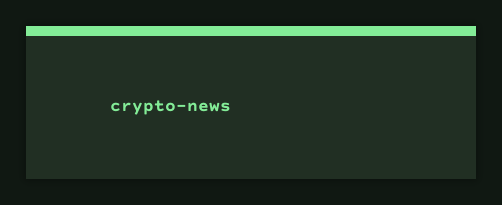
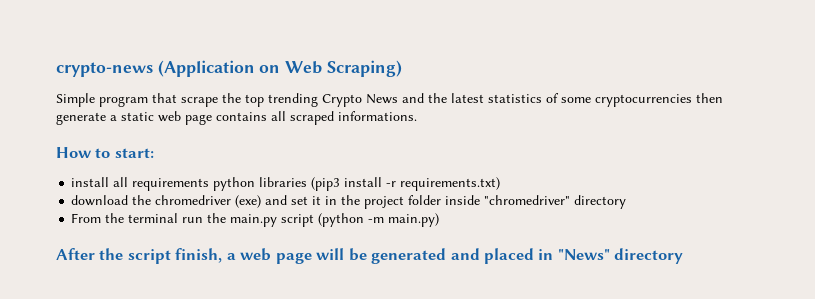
(231, 107) none -> [157,60,402,77] [56,93,723,107] [56,111,417,125] [56,147,154,158] [71,177,501,191] [71,195,627,209] [71,213,440,227] [56,248,684,264] (Application on Web Scraping) // Simple program that scrape the top trending Crypto News and the latest statistics of some cryptocurrencies then generate a static web page contains all scraped informations. // How to start: // install all requirements python libraries (pip3 install -r requirements.txt) // download the chromedriver (exe) and set it in the project folder inside "chromedriver" directory // From the terminal run the main.py script (python -m main.py) // After the script finish, a web page will be generated and placed in "News" directory

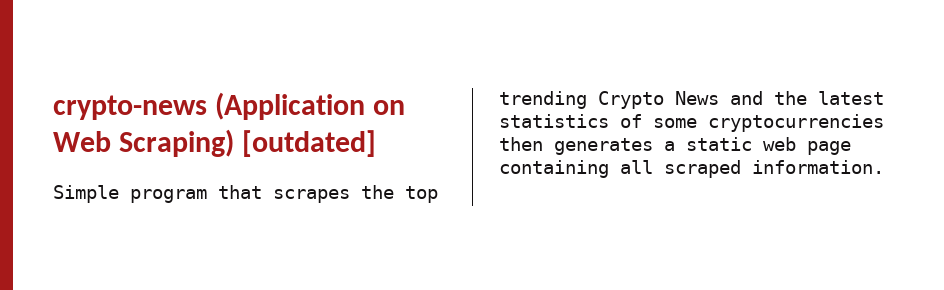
(402, 68) none -> [242,130,377,157] [outdated]
[181,97,218,107] scrape -> [273,189,350,203] scrapes
[56,112,106,125] generate -> [554,138,653,155] generates
[216,112,267,121] contains -> [499,160,609,178] containing
[338,111,417,121] [56,147,154,158] [71,177,501,191] [71,195,627,209] [71,213,440,227] [56,248,684,264] informations. // How to start: // install all requirements python libraries (pip3 install -r requirements.txt) // download the chromedriver (exe) and set it in the project folder inside "chromedriver" directory // From the terminal run the main.py script (python -m main.py) // After the script finish, a web page will be generated and placed in "News" directory -> [752,160,884,174] information.

